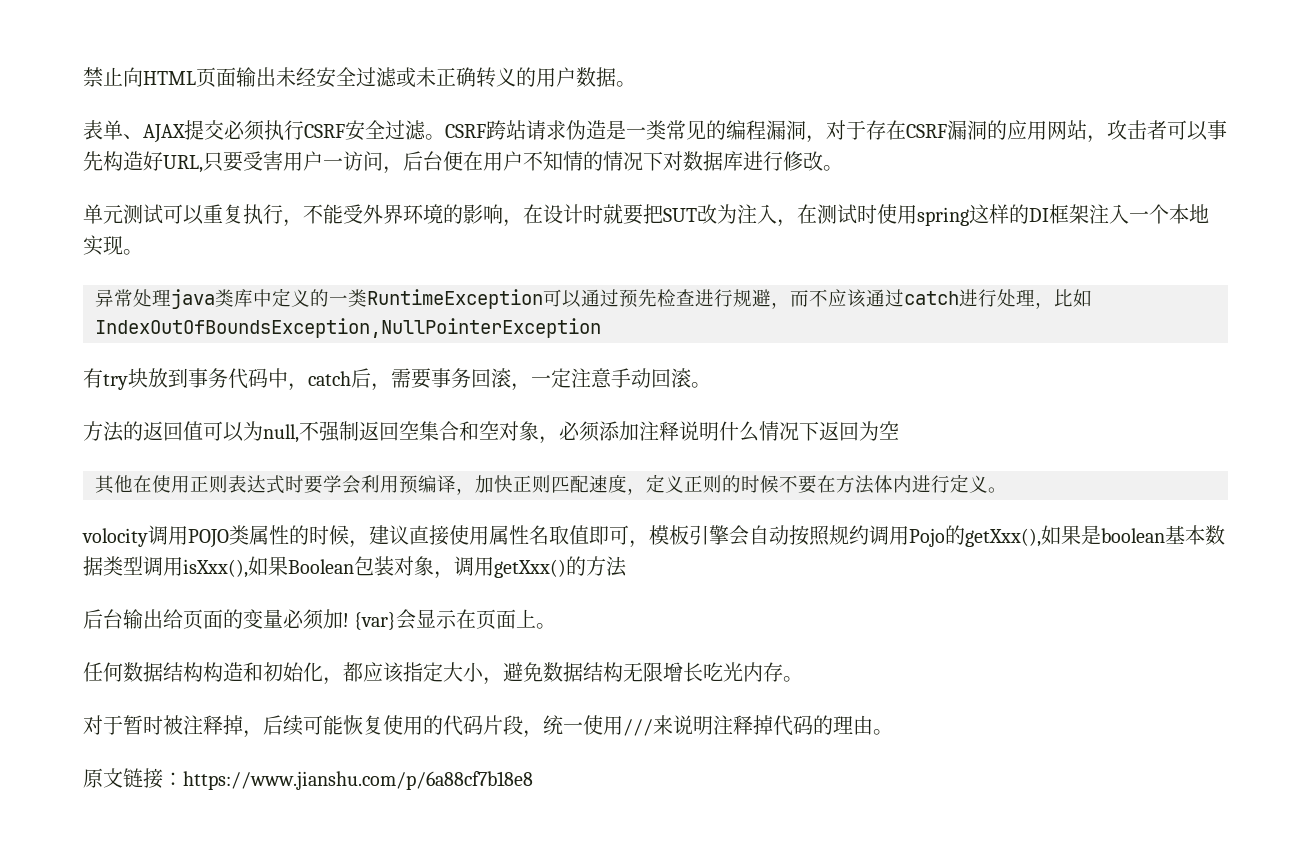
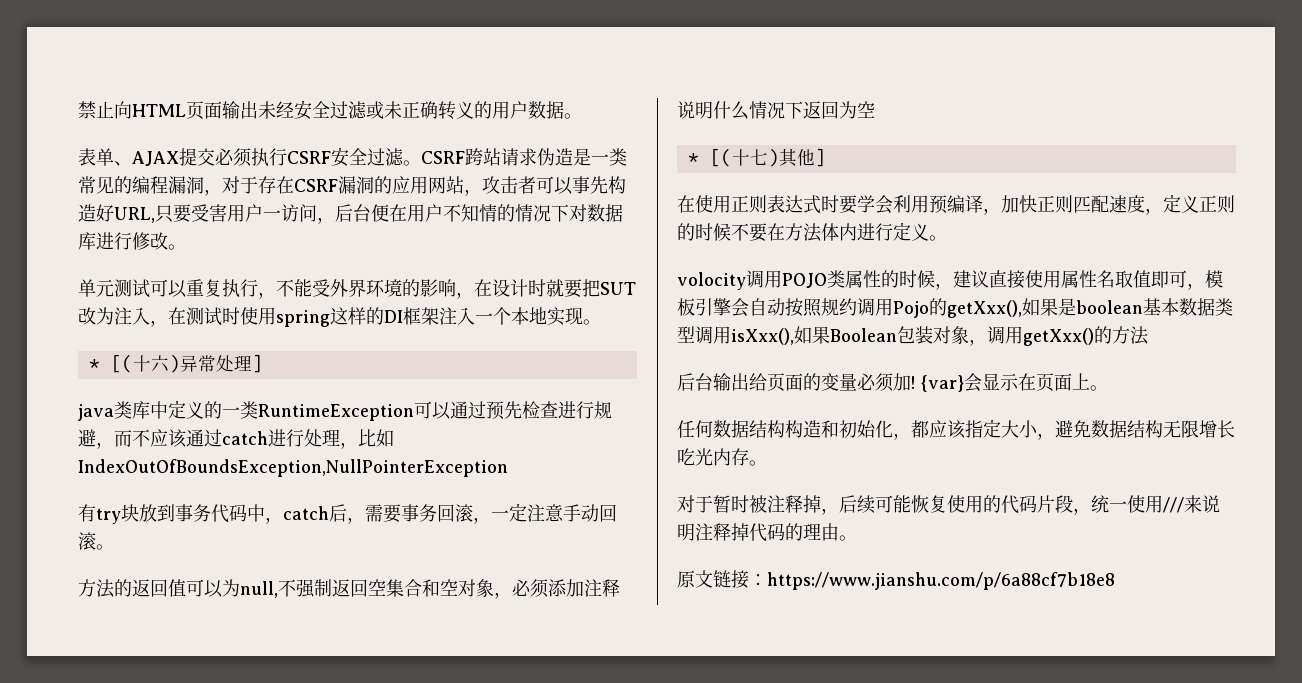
(143, 252) none -> [88,354,180,373] * [(十六)
(171, 297) none -> [251,354,263,373] ] //
[95,475,133,494] 其他 -> [687,148,826,167] * [(十七)其他] //

